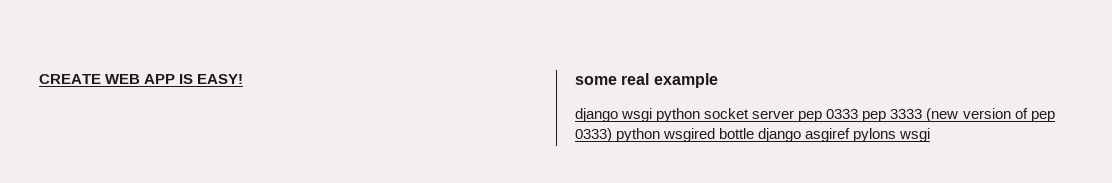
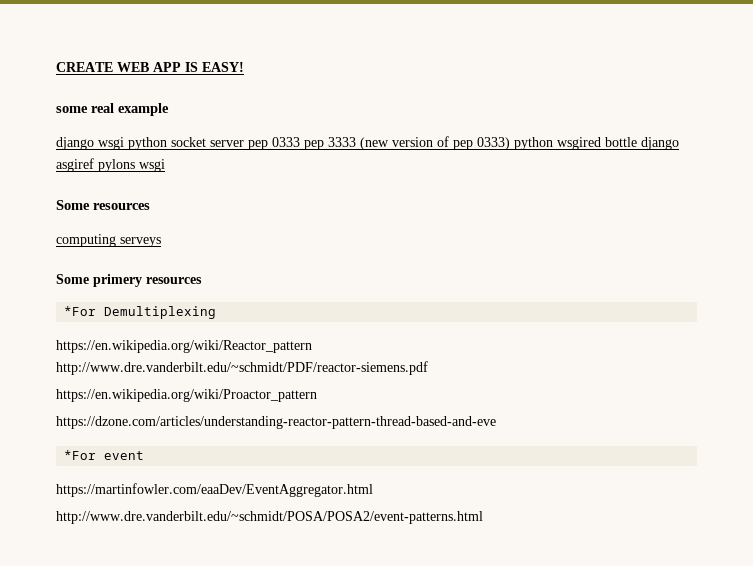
(931, 135) none -> [56,200,150,210] [56,234,161,247] [56,274,202,287] [64,306,217,319] [56,340,312,353] [56,361,428,375] [56,389,317,402] [56,416,496,429] [64,450,145,460] [56,483,373,497] [56,511,483,524] // Some resources // computing serveys // Some primery resources // *For Demultiplexing // https://en.wikipedia.org/wiki/Reactor_pattern // http://www.dre.vanderbilt.edu/~schmidt/PDF/reactor-siemens.pdf // https://en.wikipedia.org/wiki/Proactor_pattern // https://dzone.com/articles/understanding-reactor-pattern-thread-based-and-eve // *For event // https://martinfowler.com/eaaDev/EventAggregator.html // http://www.dre.vanderbilt.edu/~schmidt/POSA/POSA2/event-patterns.html

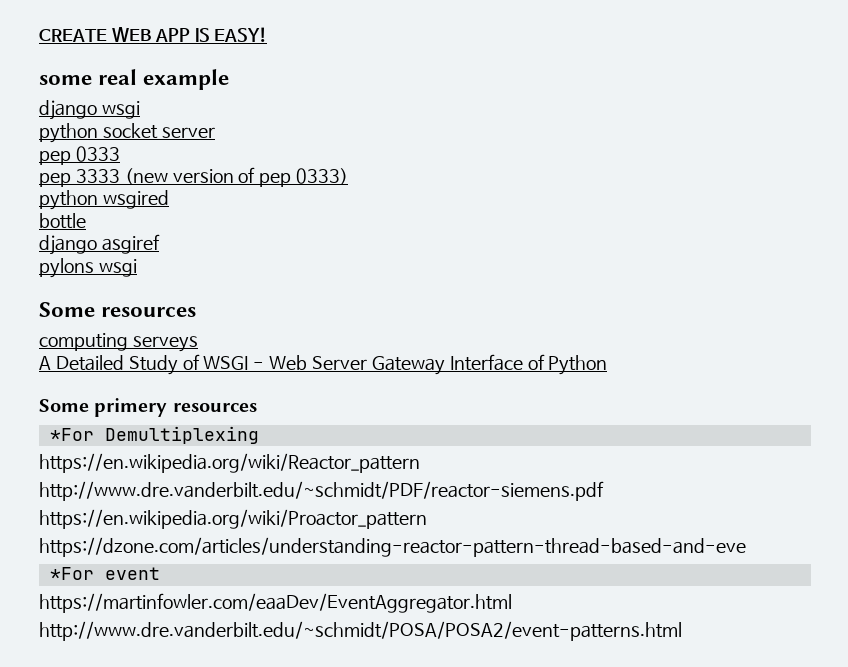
(124, 143) none -> (140, 110) //
(244, 143) none -> (215, 132) //
(300, 142) none -> (120, 154) //
(510, 143) none -> (349, 176) //
(601, 143) none -> (169, 199) //
(637, 142) none -> (86, 221) //
(94, 165) none -> (160, 244) //
(161, 242) none -> [39,354,608,375] // A Detailed Study of WSGI - Web Server Gateway Interface of Python

